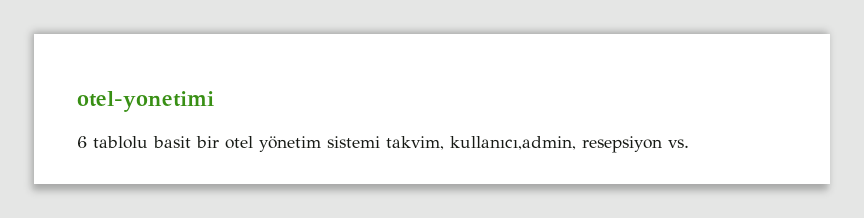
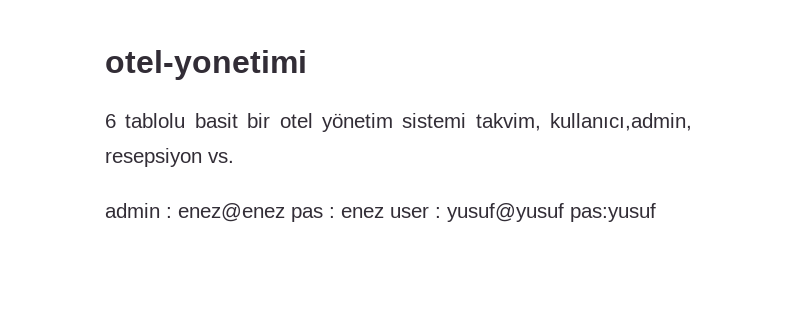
(689, 143) none -> [105,203,656,222] // admin : enez@enez pas : enez user : yusuf@yusuf pas:yusuf

